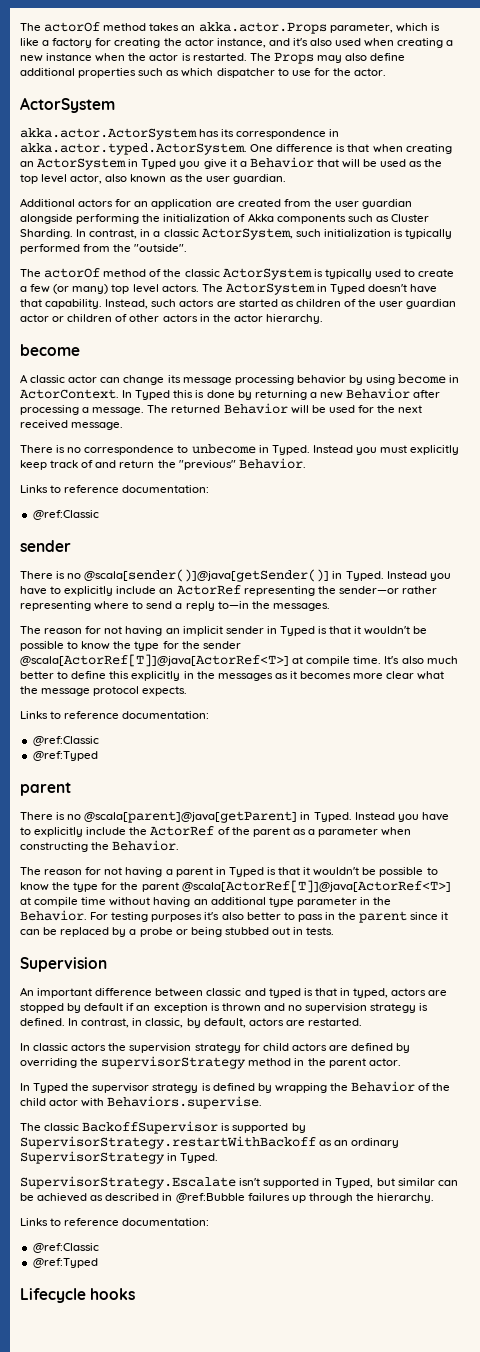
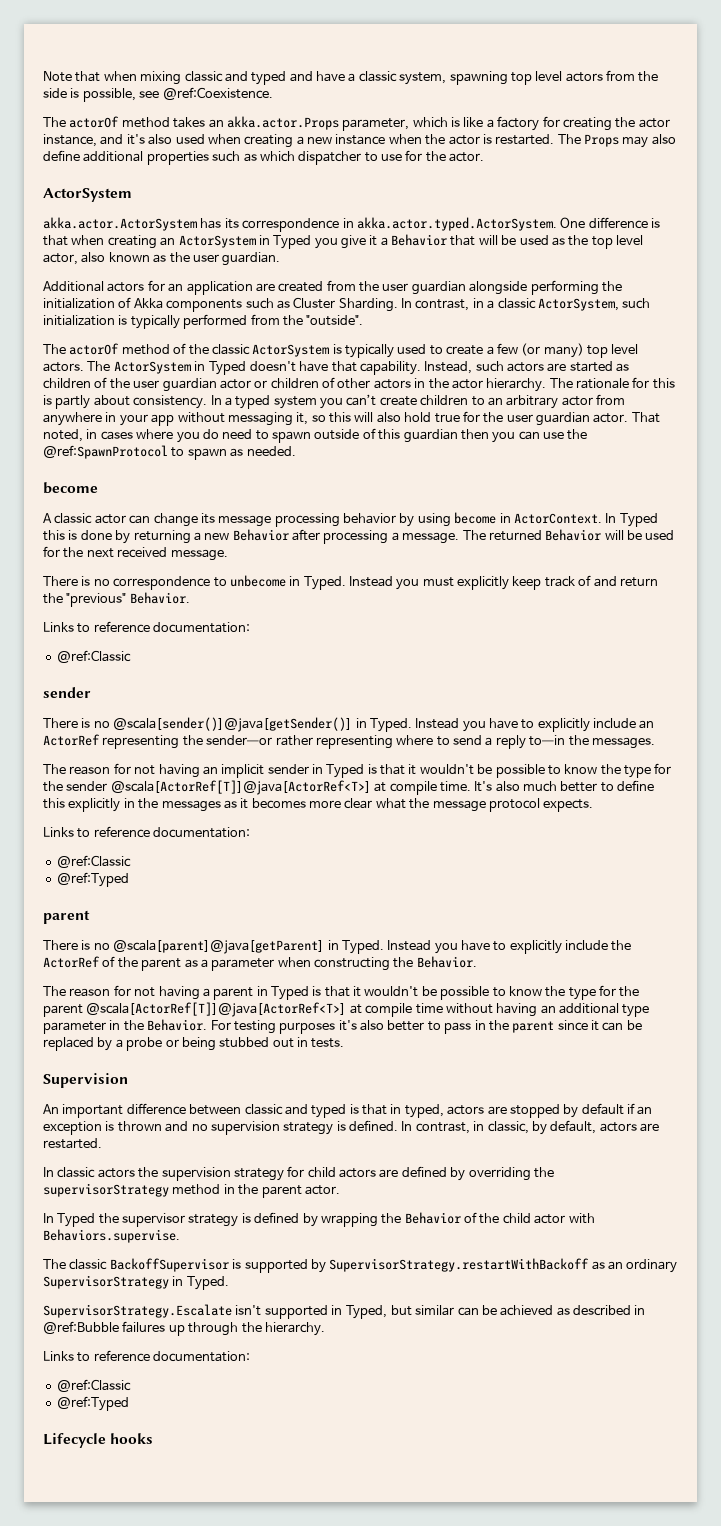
(20, 27) none -> [43,70,659,85] [43,87,273,102] Note that when mixing classic and typed and have a classic system, spawning top level actors from the side is possible, see @ref:Coexistence. //
(323, 319) none -> [549,377,675,389] [43,394,625,409] [43,411,660,426] [43,428,588,443] [43,445,296,460] The rationale for this is partly about consistency. In a typed system you can’t create children to an arbitrary actor from anywhere in your app without messaging it, so this will also hold true for the user guardian actor. That noted, in cases where you do need to spawn outside of this guardian then you can use the @ref:SpawnProtocol to spawn as needed.

